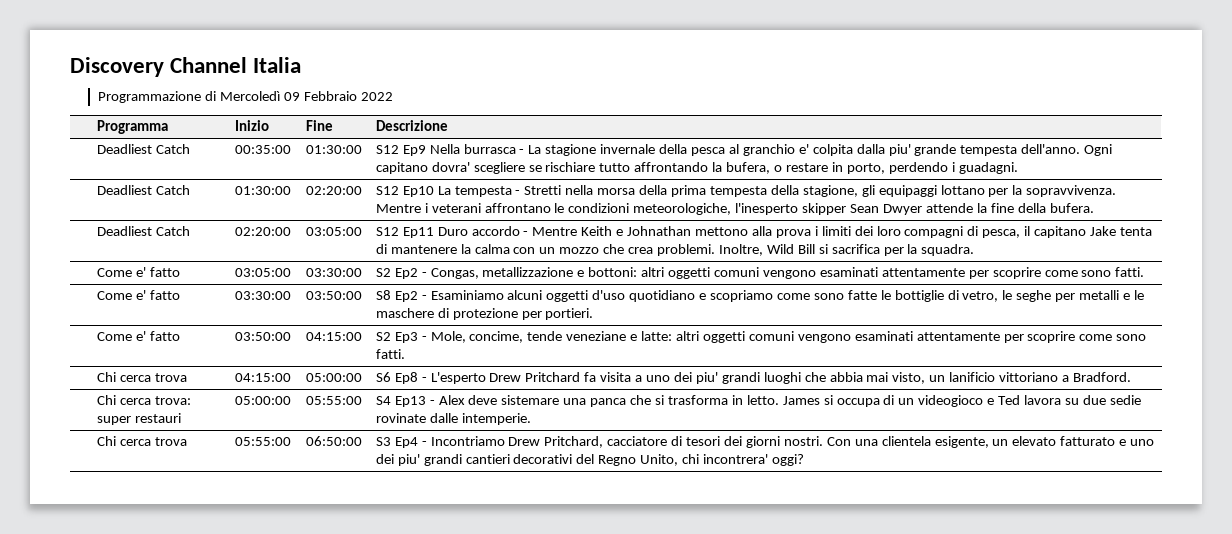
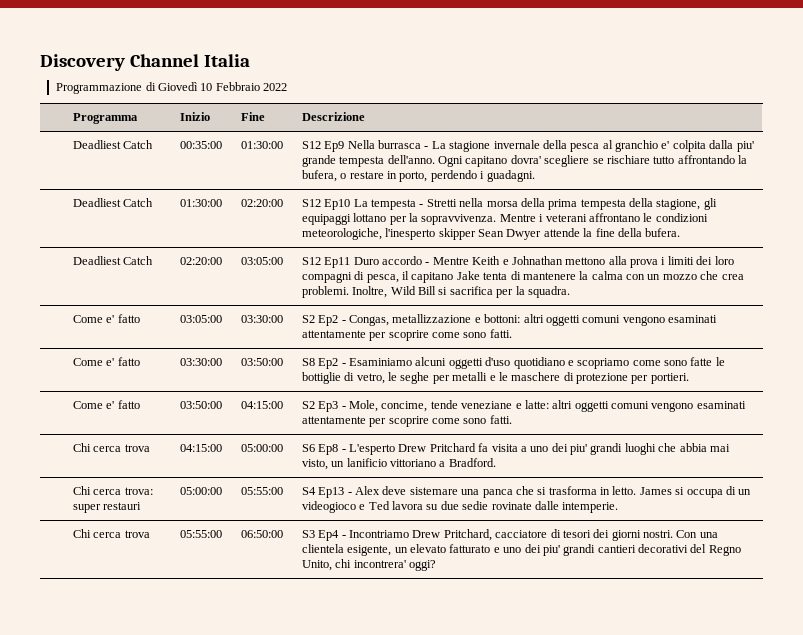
[220,91,301,101] Mercoledì 09 -> [157,82,213,91] Giovedì 10

